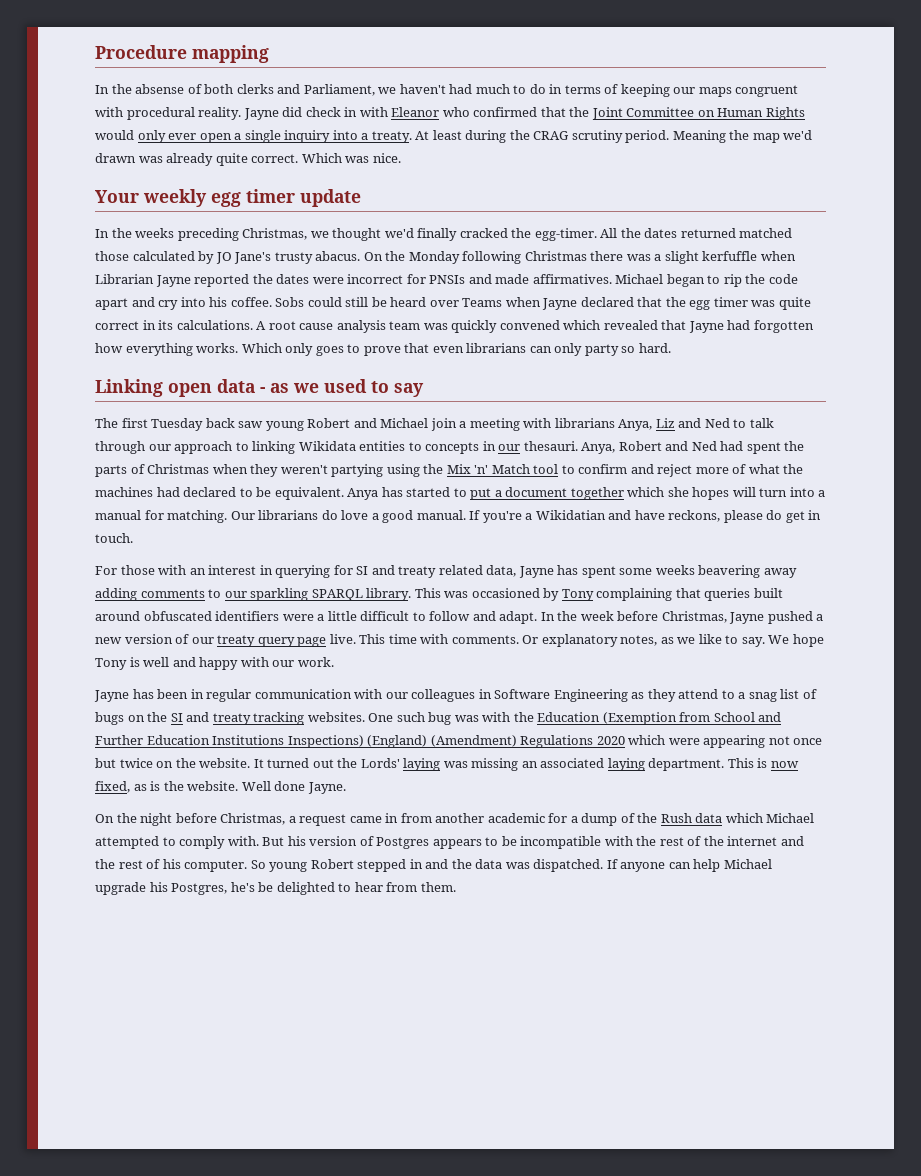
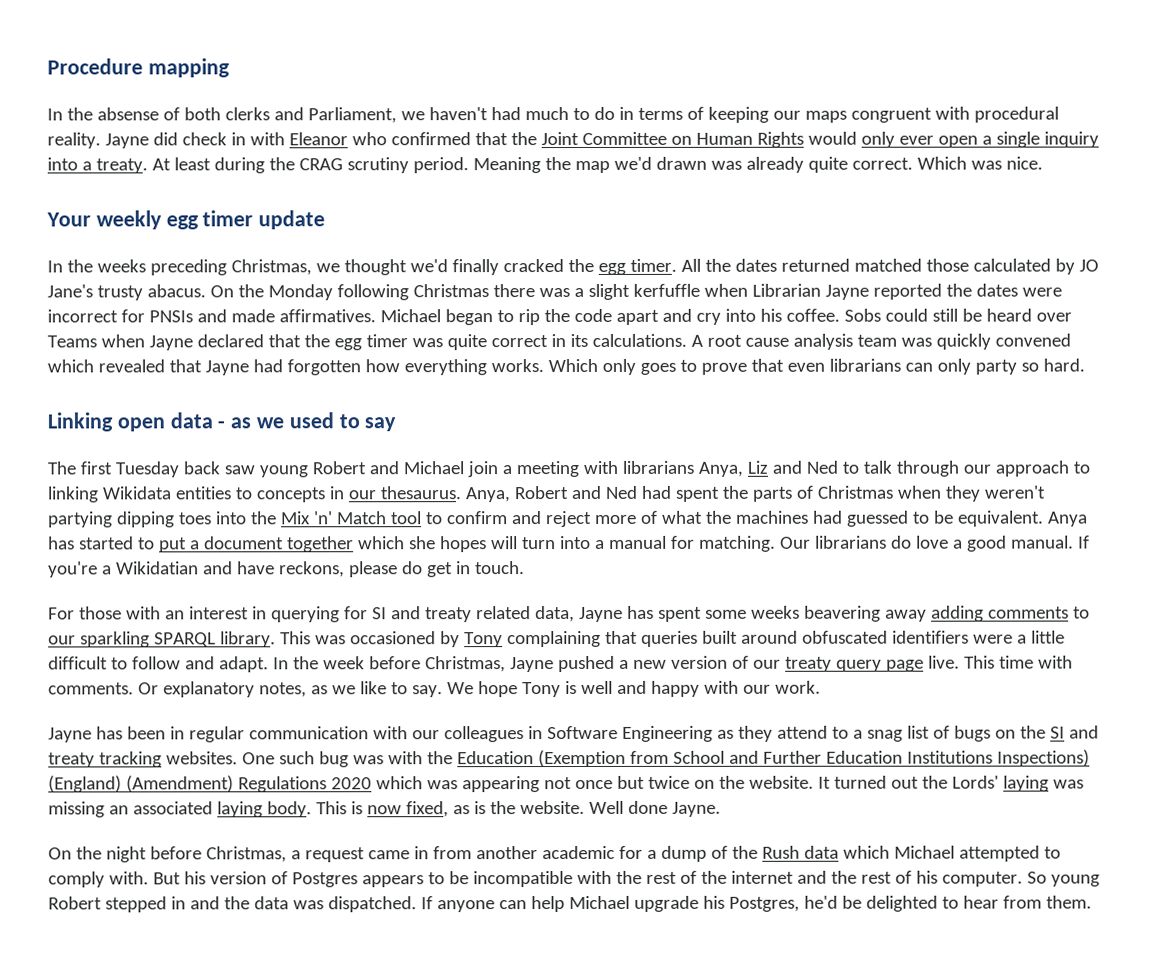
[534,228,597,241] egg-timer. -> [597,258,677,275] egg timer.
[523,441,578,451] thesauri. -> [379,486,462,500] thesaurus.
[386,464,420,477] using -> [116,511,247,528] dipping toes into
[183,487,237,497] declared -> [846,510,909,527] guessed
[668,738,700,745] were -> [426,780,458,790] was
[648,758,725,771] department. -> [266,801,312,818] body.
[230,882,255,892] he's -> [803,895,838,909] he'd

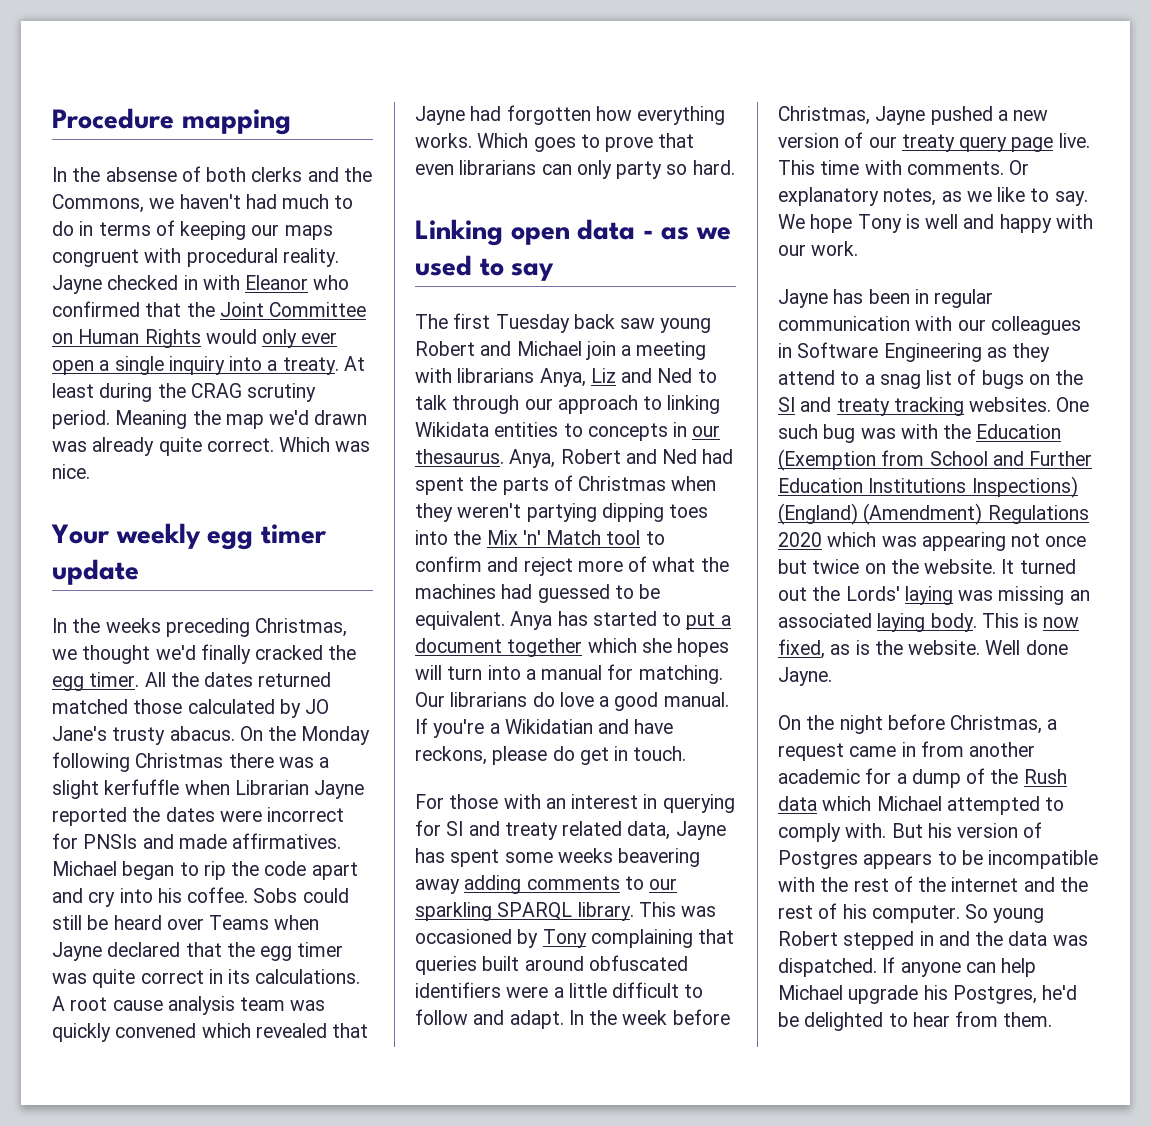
[307,107,397,124] Parliament, -> [343,167,372,182] [52,194,144,213] the Commons,
[152,132,227,146] did check -> [107,275,179,290] checked
[601,358,636,375] only -> (529, 140) none

